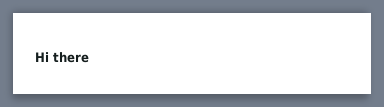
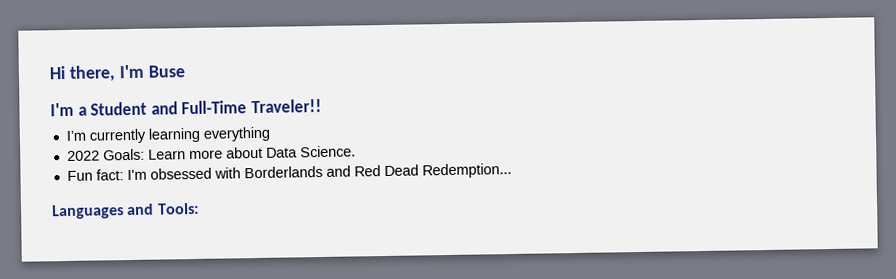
[53,52,89,63] there -> [68,64,185,82] [50,98,322,117] [65,126,270,144] [66,145,356,161] [66,163,512,181] [51,202,199,220] there, I'm Buse // I'm a Student and Full-Time Traveler!! // I’m currently learning everything // 2022 Goals: Learn more about Data Science. // Fun fact: I'm obsessed with Borderlands and Red Dead Redemption... // Languages and Tools:

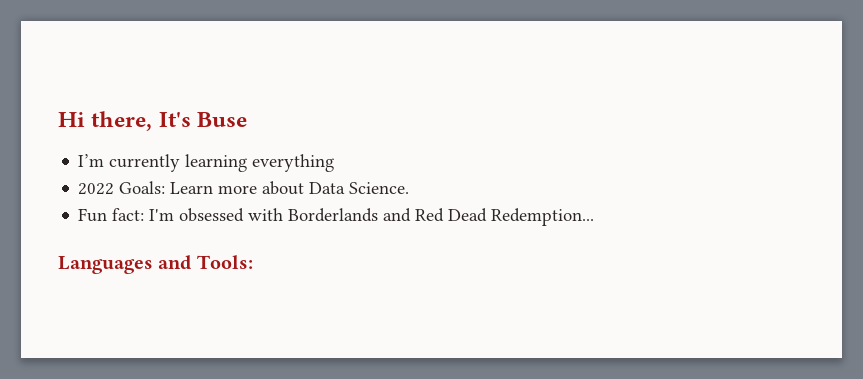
[118,64,144,79] I'm -> [158,112,191,127] It's
[50,98,322,117] // I'm a Student and Full-Time Traveler!! -> (248, 119) none

